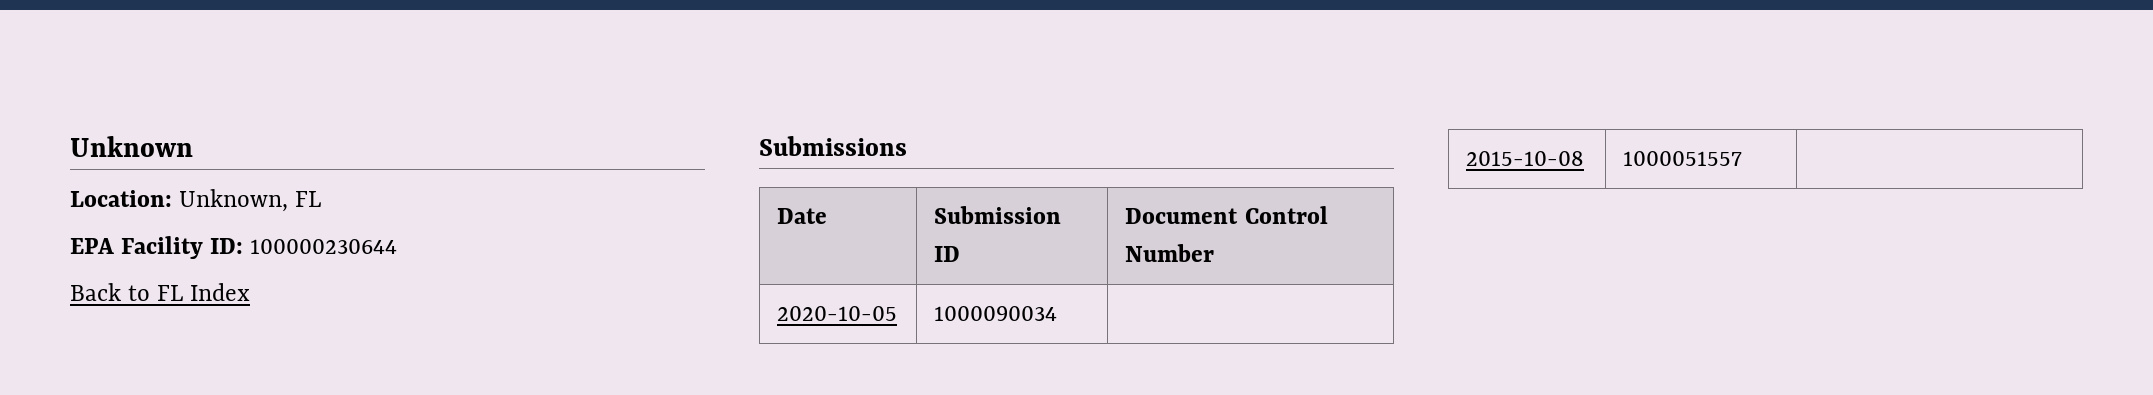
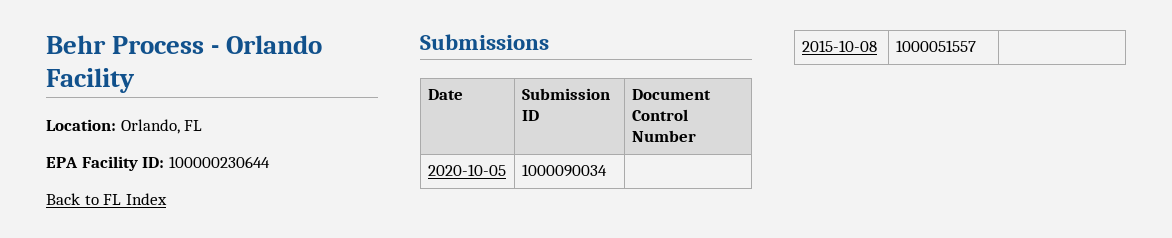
[70,136,193,157] Unknown -> [46,35,323,54] [46,68,135,93] Behr Process - Orlando Facility
[179,189,289,212] Unknown, -> [120,119,180,134] Orlando,

